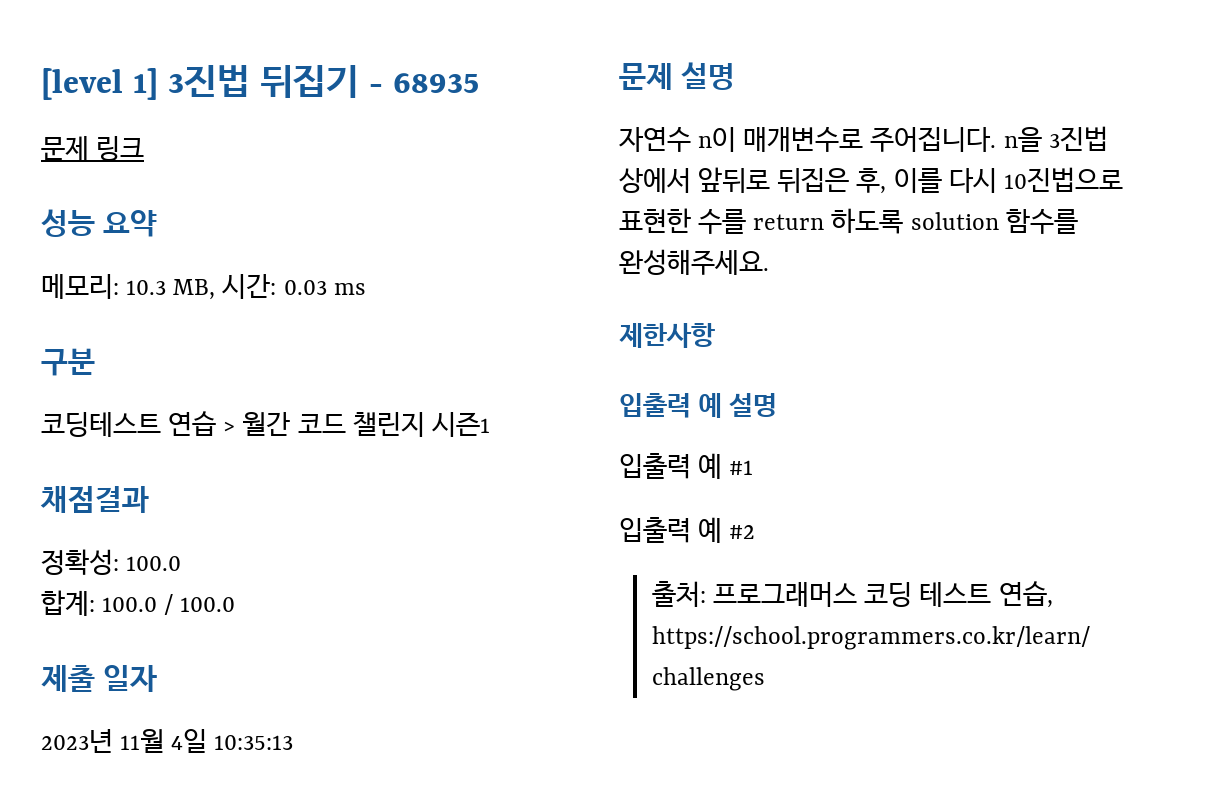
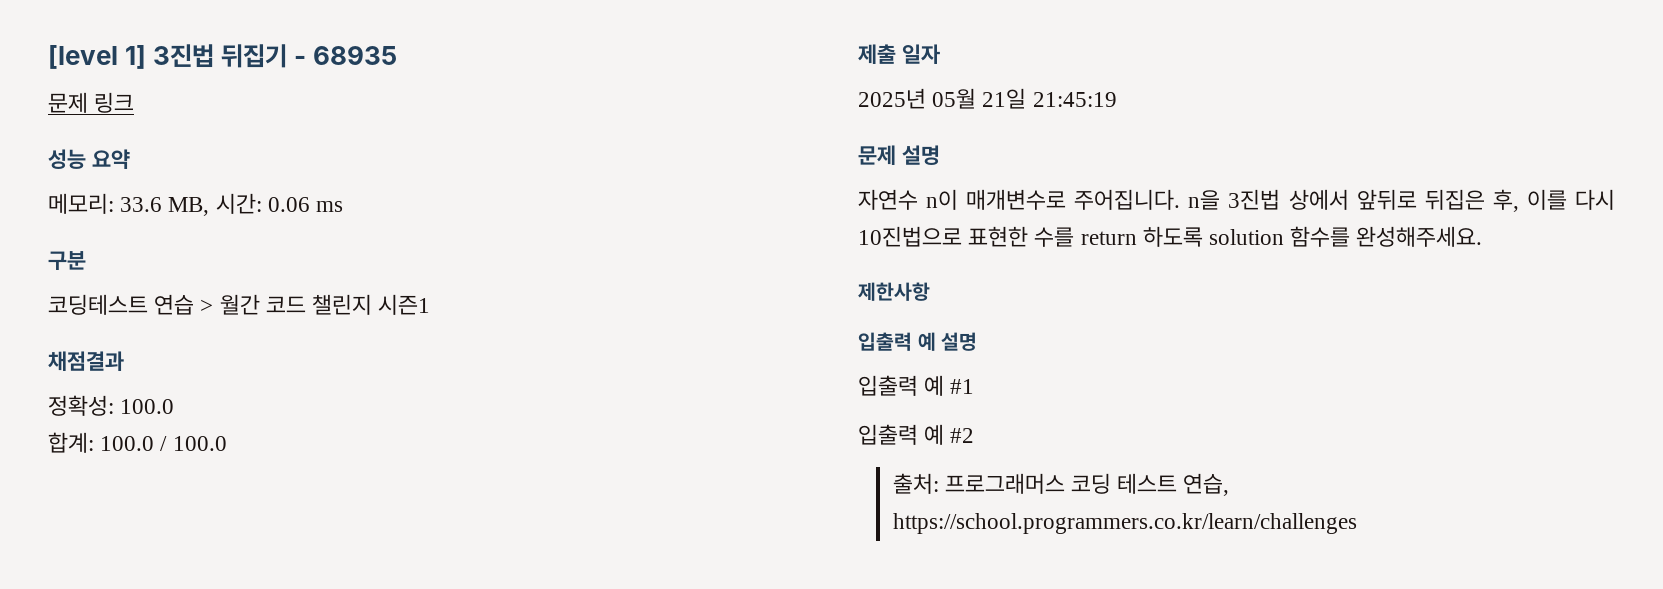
[126,280,167,295] 10.3 -> [120,197,163,212] 33.6
[283,280,327,295] 0.03 -> [267,197,310,212] 0.06
[41,729,294,753] 2023년 11월 4일 10:35:13 -> [858,88,1117,109] 2025년 05월 21일 21:45:19

